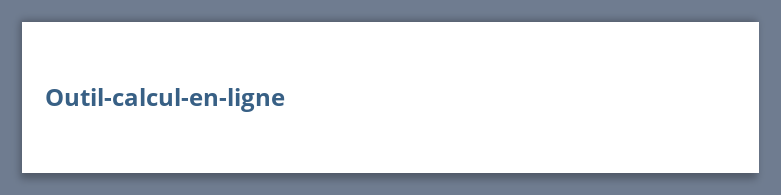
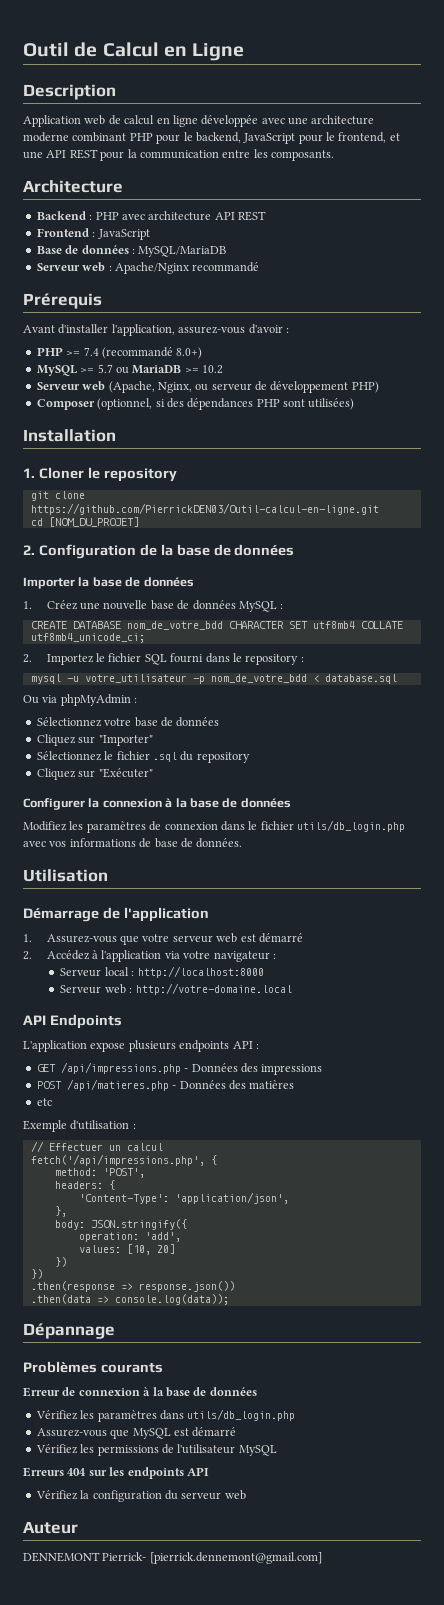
[45,88,285,112] Outil-calcul-en-ligne -> [23,42,245,61] [23,84,116,100] [23,115,375,127] [23,132,400,144] [23,149,334,161] [23,180,123,193] [36,211,266,221] [36,228,150,240] [36,245,227,257] [36,262,260,274] [23,293,102,309] [23,324,289,336] [36,347,203,359] [36,364,223,376] [36,381,379,393] [36,398,355,410] [23,429,116,442] [23,467,177,482] [30,491,85,501] [30,503,379,515] [30,517,139,527] [23,544,295,559] [23,577,194,589] [23,600,284,612] [30,621,403,630] [30,633,145,643] [23,653,304,665] [30,674,397,684] [23,694,138,706] [36,717,220,727] [36,734,153,746] [36,751,250,763] [36,768,153,780] [23,798,291,810] [23,820,405,833] [23,838,243,848] [23,869,108,882] [23,907,209,922] [23,933,303,945] [23,950,276,962] [60,966,264,978] [60,983,292,995] [23,1014,122,1029] [23,1040,259,1052] [36,1062,323,1075] [36,1079,295,1091] [36,1098,52,1106] [23,1120,136,1132] [30,1141,163,1152] [30,1154,217,1166] [54,1168,145,1178] [54,1180,115,1190] [78,1192,289,1204] [54,1206,67,1217] [54,1219,187,1230] [78,1232,181,1242] [78,1244,175,1255] [54,1257,67,1267] [30,1269,43,1279] [30,1281,235,1292] [30,1294,229,1305] [23,1323,115,1339] [23,1361,163,1373] [23,1387,257,1397] [35,1409,296,1422] [36,1427,237,1439] [35,1444,277,1456] [23,1467,209,1479] [35,1490,246,1502] [23,1521,78,1534] [23,1552,322,1564] Outil de Calcul en Ligne // Description // Application web de calcul en ligne développée avec une architecture moderne combinant PHP pour le backend, JavaScript pour le frontend, et une API REST pour la communication entre les composants. // Architecture // Backend : PHP avec architecture API REST // Frontend : JavaScript // Base de données : MySQL/MariaDB // Serveur web : Apache/Nginx recommandé // Prérequis // Avant d'installer l'application, assurez-vous d'avoir : // PHP >= 7.4 (recommandé 8.0+) // MySQL >= 5.7 ou MariaDB >= 10.2 // Serveur web (Apache, Nginx, ou serveur de développement PHP) // Composer (optionnel, si des dépendances PHP sont utilisées) // Installation // 1. Cloner le repository // git clone https://github.com/PierrickDEN03/Outil-calcul-en-ligne.git // cd [NOM_DU_PROJET] // 2. Configuration de la base de données // Importer la base de données // 1. Créez une nouvelle base de données MySQL : // CREATE DATABASE nom_de_votre_bdd CHARACTER SET utf8mb4 COLLATE utf8mb4_unicode_ci; // 2. Importez le fichier SQL fourni dans le repository : // mysql -u votre_utilisateur -p nom_de_votre_bdd < database.sql // Ou via phpMyAdmin : // Sélectionnez votre base de données // Cliquez sur "Importer" // Sélectionnez le fichier .sql du repository // Cliquez sur "Exécuter" // Configurer la connexion à la base de données // Modifiez les paramètres de connexion dans le fichier utils/db_login.php avec vos informations de base de données. // Utilisation // Démarrage de l'application // 1. Assurez-vous que votre serveur web est démarré // 2. Accédez à l'application via votre navigateur : // Serveur local : http://localhost:8000 // Serveur web : http://votre-domaine.local // API Endpoints // L'application expose plusieurs endpoints API : // GET /api/impressions.php - Données des impressions // POST /api/matieres.php - Données des matières // etc // Exemple d'utilisation : // // Effectuer un calcul // fetch('/api/impressions.php', { // method: 'POST', // headers: { // 'Content-Type': 'application/json', // }, // body: JSON.stringify({ // operation: 'add', // values: [10, 20] // }) // }) // .then(response => response.json()) // .then(data => console.log(data)); // Dépannage // Problèmes courants // Erreur de connexion à la base de données // Vérifiez les paramètres dans utils/db_login.php // Assurez-vous que MySQL est démarré // Vérifiez les permissions de l'utilisateur MySQL // Erreurs 404 sur les endpoints API // Vérifiez la configuration du serveur web // Auteur // DENNEMONT Pierrick- [pierrick.dennemont@gmail.com]

